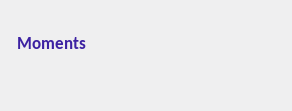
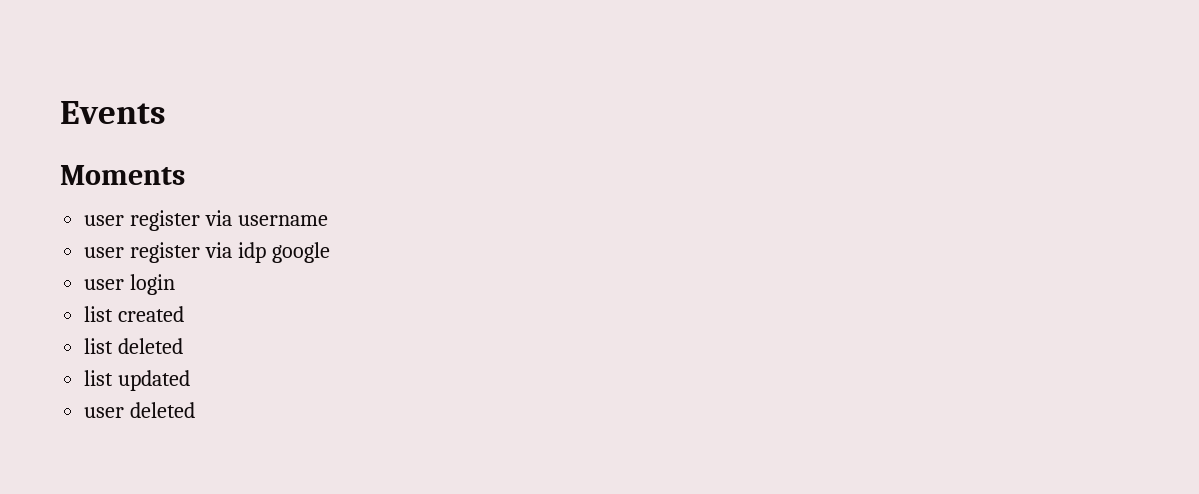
(17, 43) none -> [60,101,166,124] Events //
(86, 43) none -> [84,210,329,231] [84,242,330,263] [84,274,176,295] [84,306,185,322] [84,338,184,354] [84,370,191,391] [84,402,196,418] // user register via username // user register via idp google // user login // list created // list deleted // list updated // user deleted

